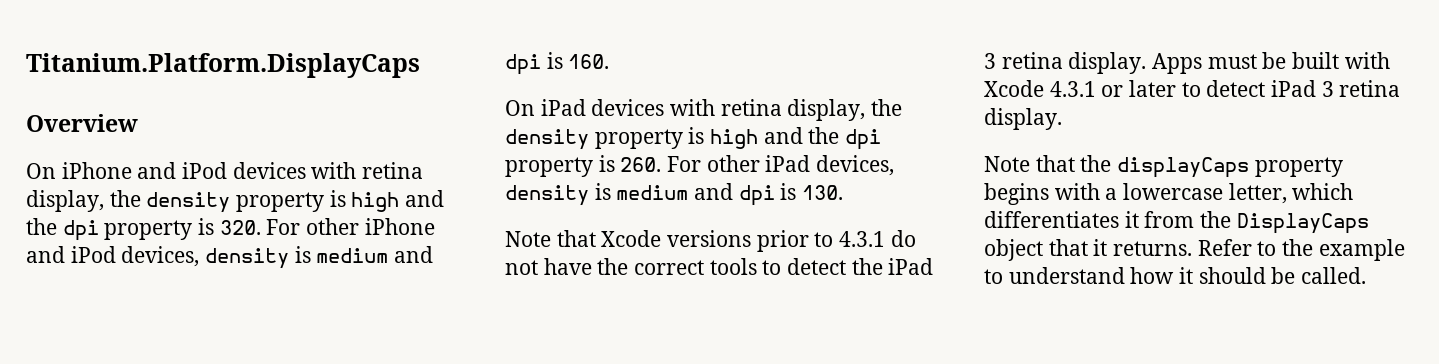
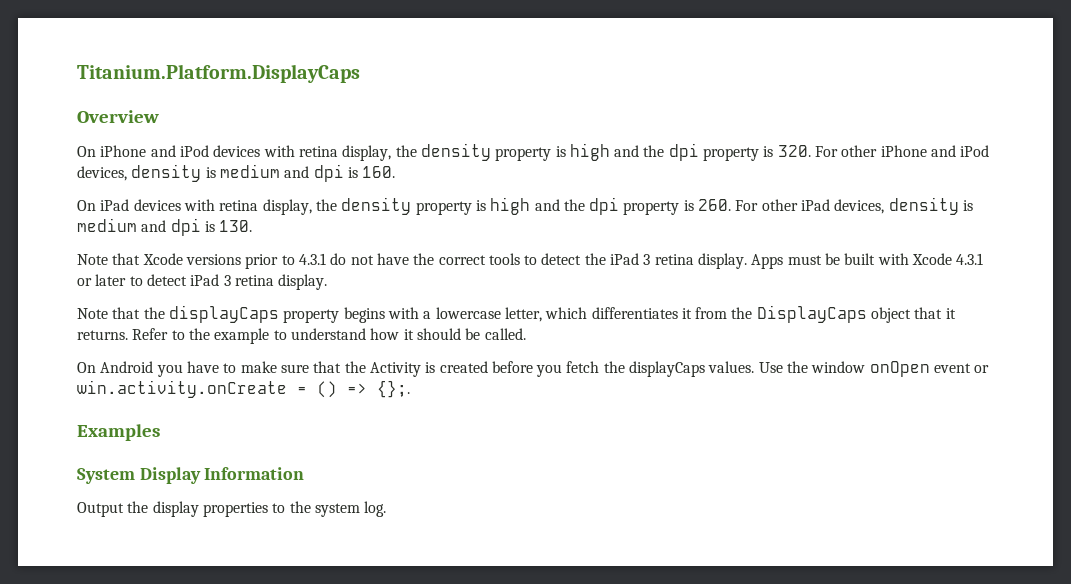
(1367, 275) none -> [77,361,990,377] [77,380,410,398] [77,424,160,441] [77,467,305,484] [77,501,387,517] // On Android you have to make sure that the Activity is created before you fetch the displayCaps values. Use the window onOpen event or win.activity.onCreate = () => {};. // Examples // System Display Information // Output the display properties to the system log.

